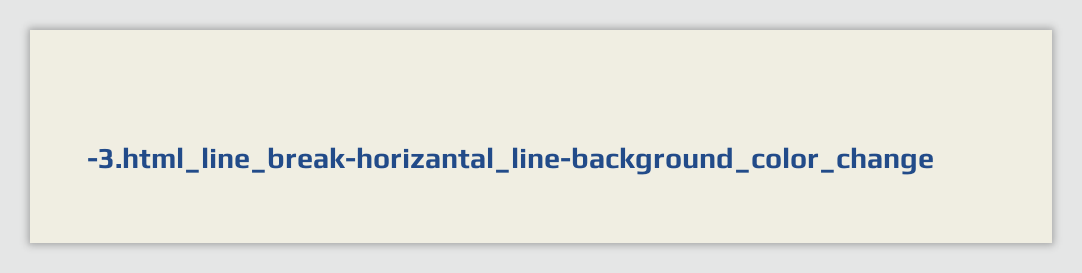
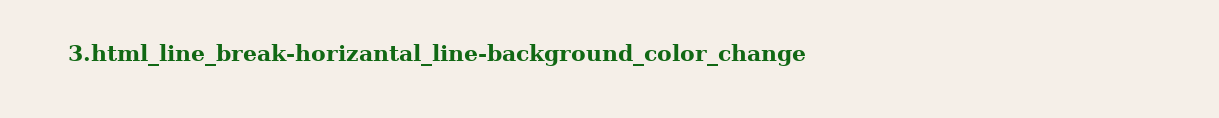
[87,147,934,175] -3.html_line_break-horizantal_line-background_color_change -> [68,44,806,66] 3.html_line_break-horizantal_line-background_color_change

